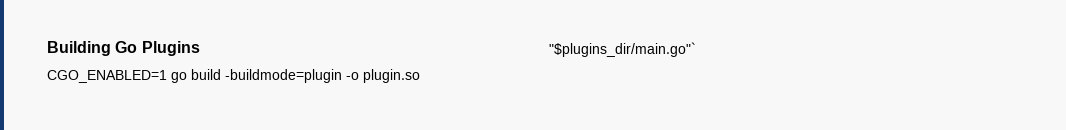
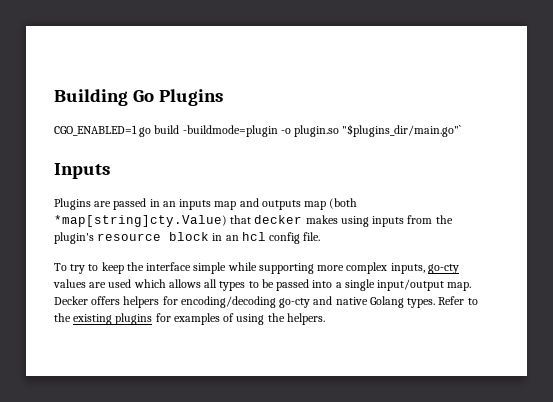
(696, 49) none -> [54,163,110,179] [54,198,358,210] [54,215,453,227] [54,232,321,244] [54,262,459,274] [53,279,472,291] [54,296,478,308] [54,313,325,325] // Inputs // Plugins are passed in an inputs map and outputs map (both *map[string]cty.Value) that decker makes using inputs from the plugin's resource block in an hcl config file. // To try to keep the interface simple while supporting more complex inputs, go-cty values are used which allows all types to be passed into a single input/output map. Decker offers helpers for encoding/decoding go-cty and native Golang types. Refer to the existing plugins for examples of using the helpers.

